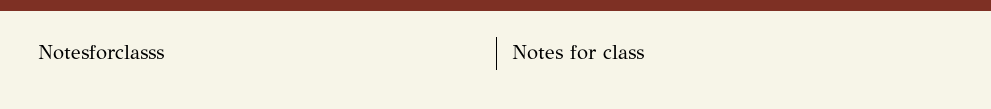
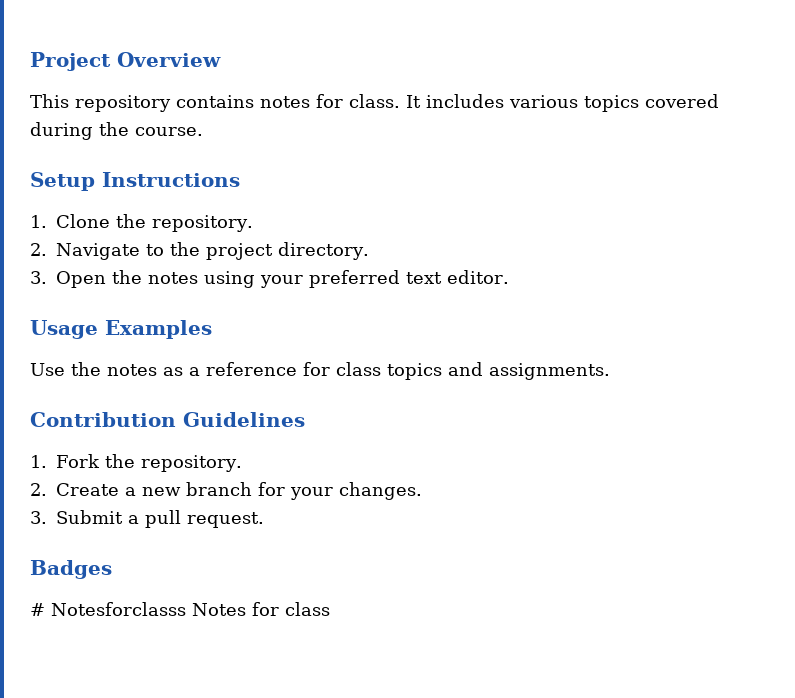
(38, 52) none -> [30,52,221,71] [30,94,719,112] [30,122,203,140] [30,172,240,191] [30,214,253,232] [30,242,369,260] [30,270,509,288] [30,320,212,339] [30,362,610,380] [30,412,305,427] [30,454,242,472] [30,482,422,500] [30,510,264,528] [30,560,112,579] [30,603,45,616] Project Overview // This repository contains notes for class. It includes various topics covered during the course. // Setup Instructions // 1. Clone the repository. // 2. Navigate to the project directory. // 3. Open the notes using your preferred text editor. // Usage Examples // Use the notes as a reference for class topics and assignments. // Contribution Guidelines // 1. Fork the repository. // 2. Create a new branch for your changes. // 3. Submit a pull request. // Badges // #
(164, 52) // -> (186, 609) none

